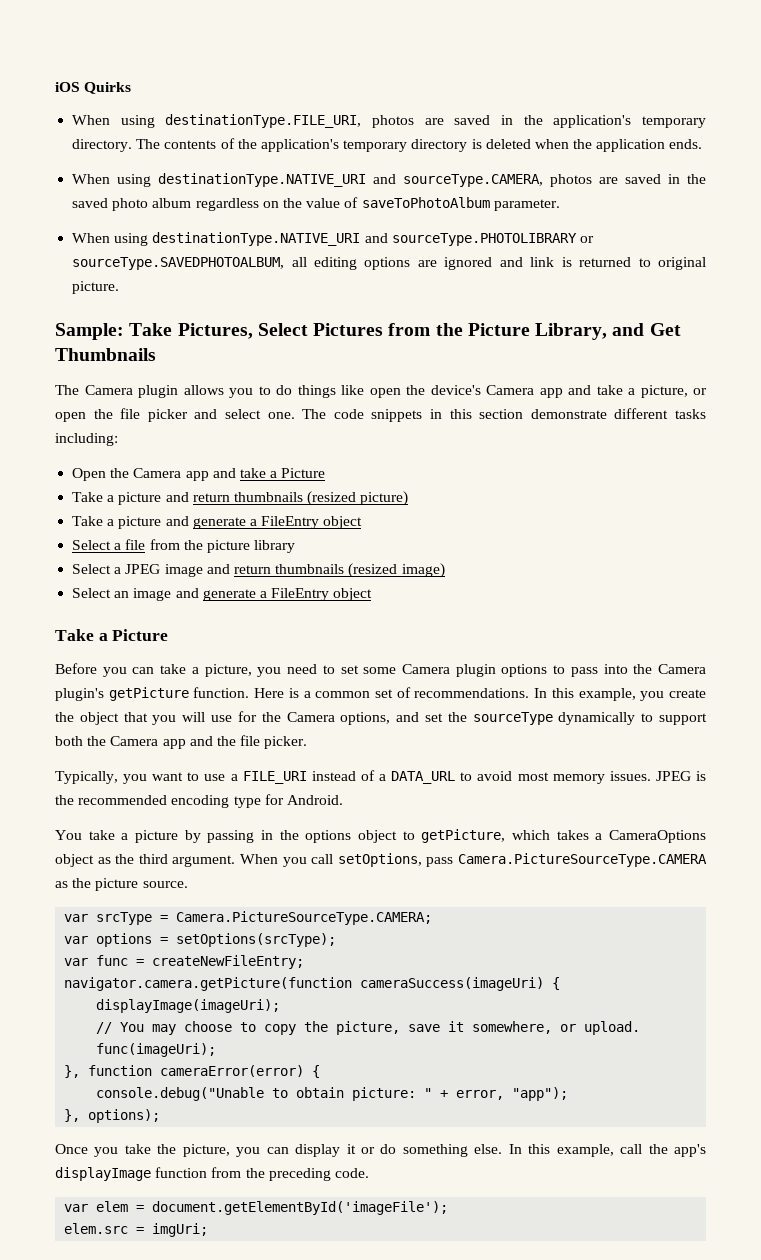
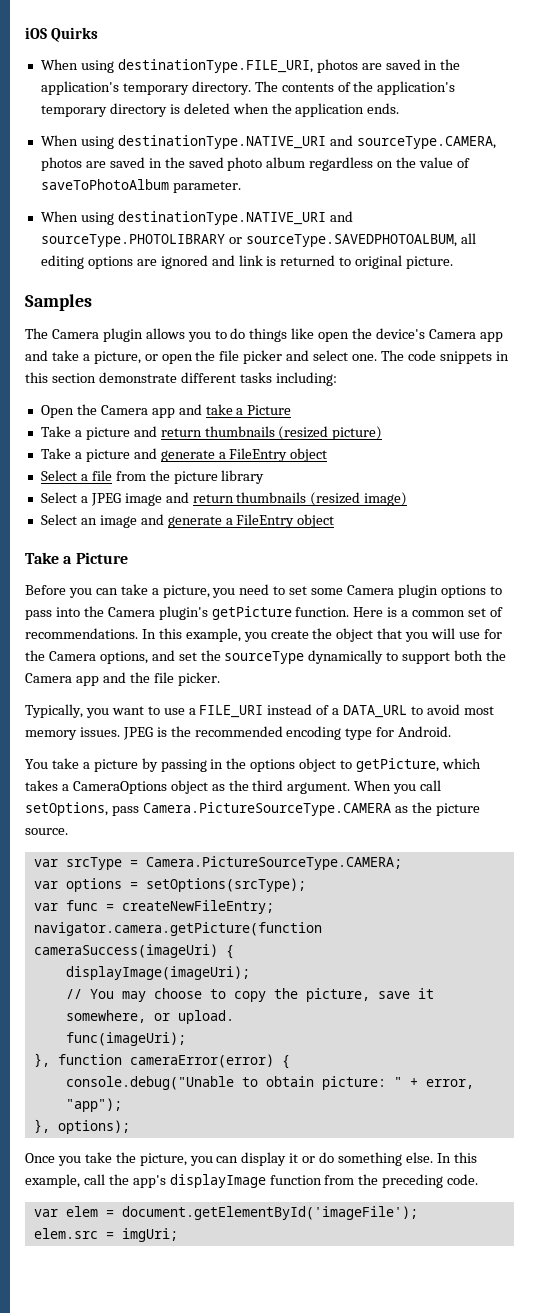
[55,323,681,340] [55,348,156,361] Sample: Take Pictures, Select Pictures from the Picture Library, and Get Thumbnails -> [25,294,92,311] Samples

